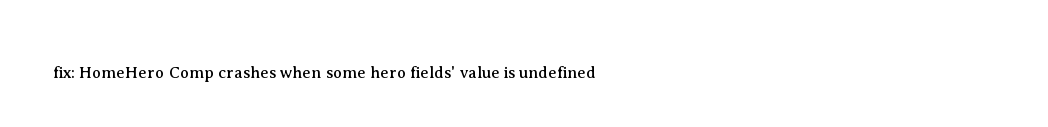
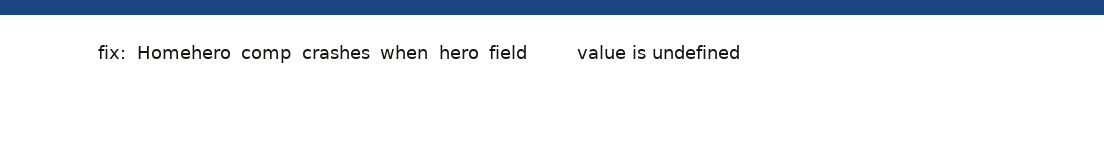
[79,66,456,82] HomeHero Comp crashes when some hero fields' -> [136,45,527,63] Homehero comp crashes when hero field

